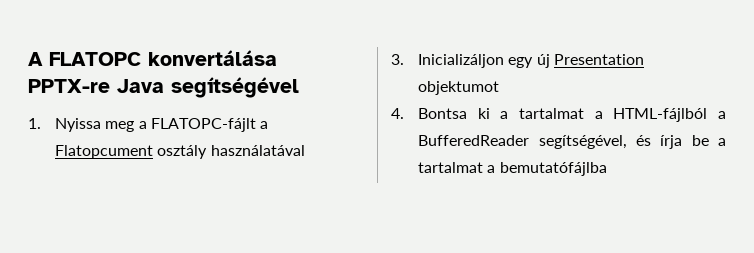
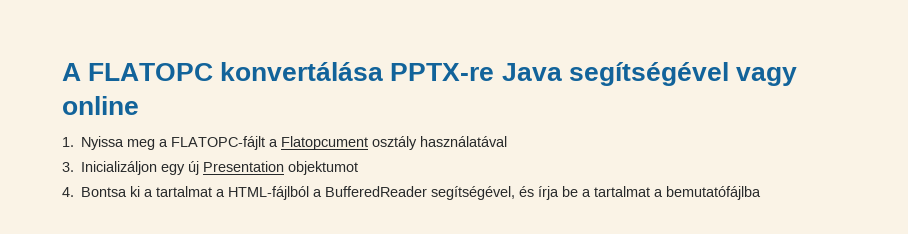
(299, 87) none -> [735,67,797,86] [62,96,139,115] vagy online

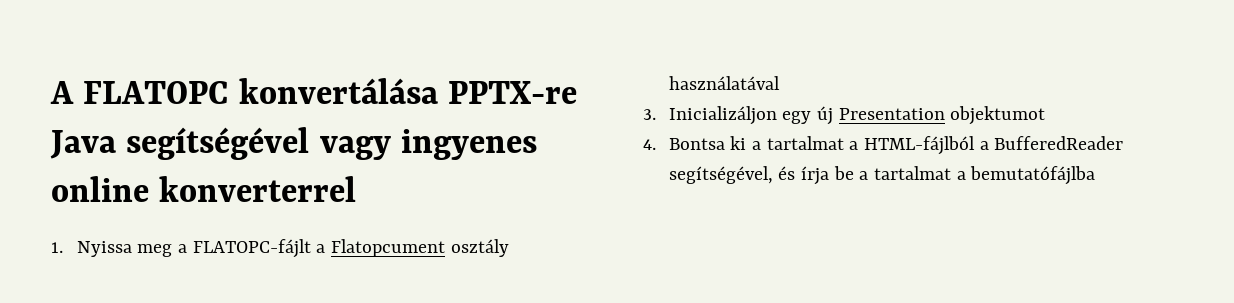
(797, 76) none -> [400,129,537,160] ingyenes
(139, 105) none -> [159,176,357,202] konverterrel

